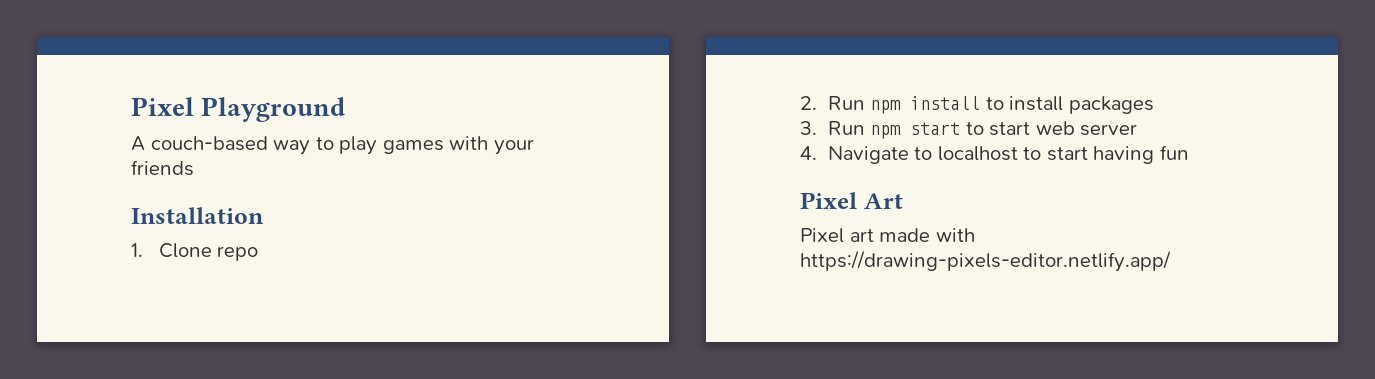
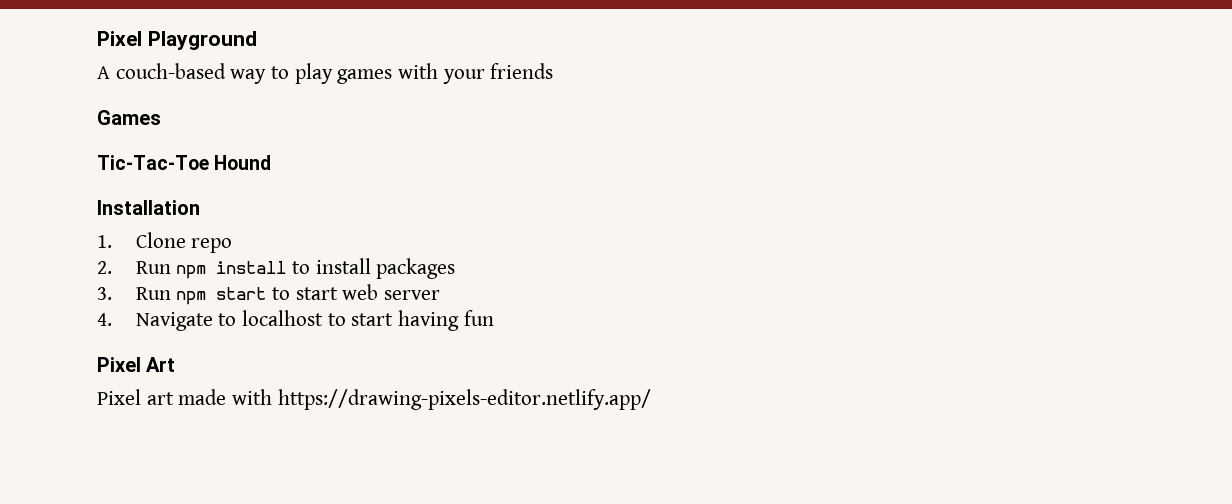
(194, 168) none -> [97,110,161,125] [97,155,272,170] // Games // Tic-Tac-Toe Hound

